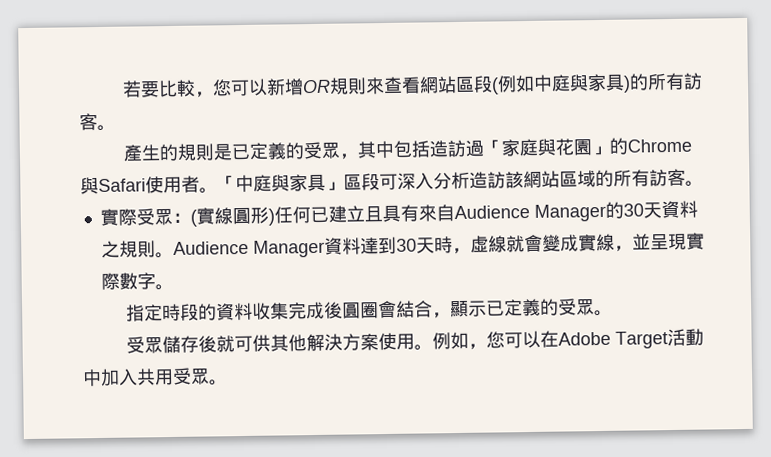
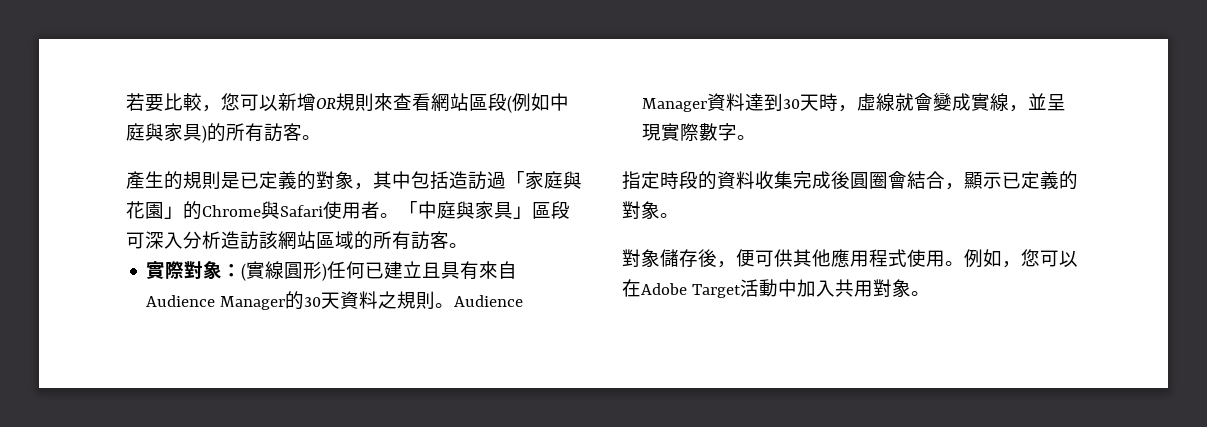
[302,141,341,160] 受眾 -> [316,171,354,189] 對象
[135,207,173,226] 受眾 -> [184,261,223,280] 對象
[556,298,613,317] [125,333,379,354] 受眾。 // 受眾儲存後就可供其他解決方案 -> [622,201,679,219] [622,249,907,268] 對象。 // 對象儲存後，便可供其他應用程式
[172,367,210,385] 受眾 -> [872,279,911,297] 對象

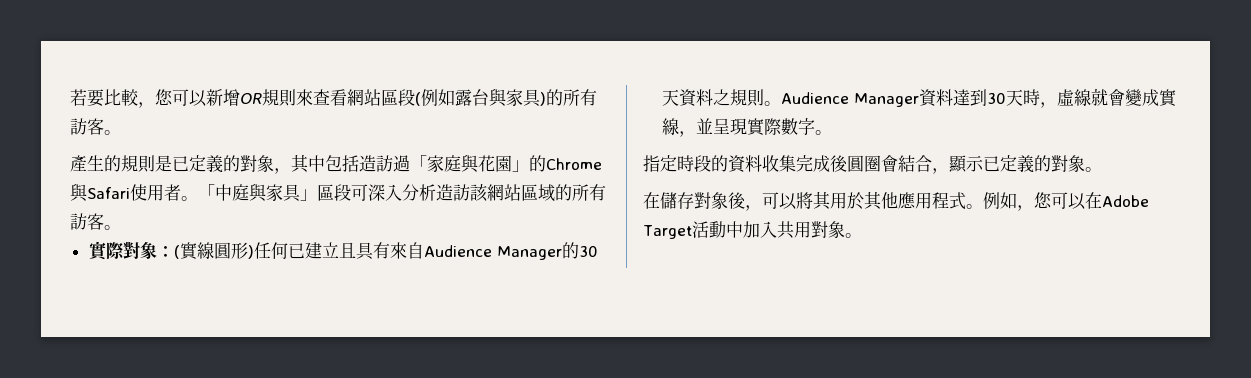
[550,93,569,111] [126,123,145,141] 中庭 -> [455,89,489,106] 露台
[622,249,793,268] 對象儲存後，便可供 -> [643,191,864,211] 在儲存對象後，可以將其用於
[907,249,945,267] 使用 -> (966, 201) none

